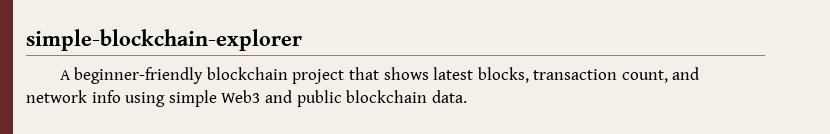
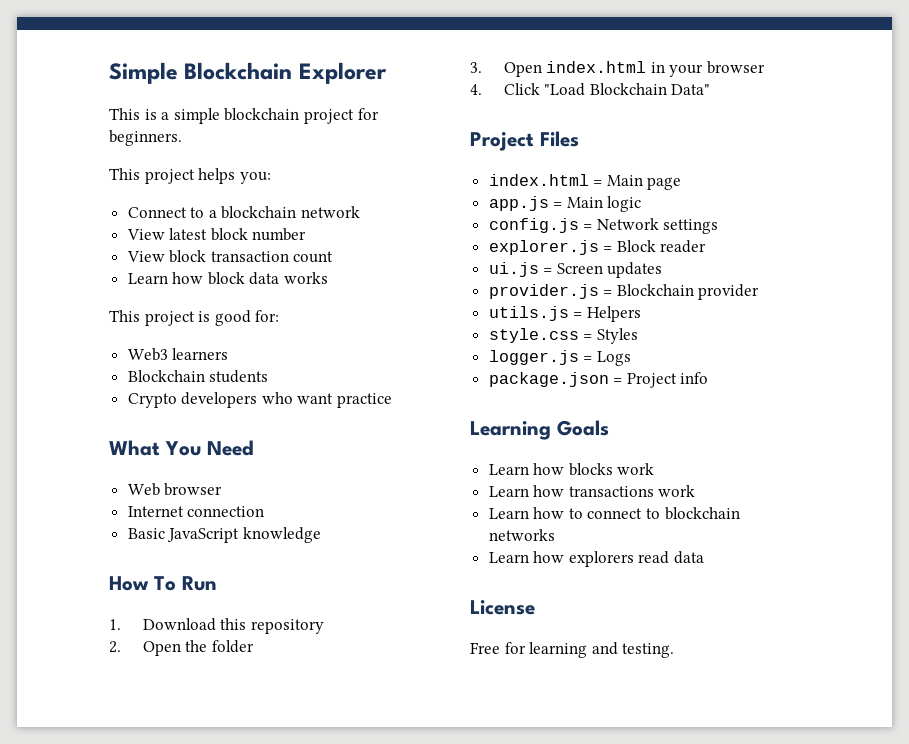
[26,29,302,51] [59,67,700,84] [26,90,467,107] simple-blockchain-explorer // A beginner-friendly blockchain project that shows latest blocks, transaction count, and network info using simple Web3 and public blockchain data. -> [109,62,387,84] [109,108,379,124] [109,130,182,146] [109,168,271,184] [127,206,361,219] [126,228,307,241] [126,250,334,263] [127,272,329,285] [109,310,280,326] [127,348,229,361] [127,370,269,383] [127,392,393,408] [109,440,254,456] [127,483,223,496] [127,506,265,517] [127,527,321,543] [109,576,217,591] [109,618,324,634] [109,640,254,656] [470,61,765,77] [470,83,711,96] [470,131,579,151] [488,174,682,190] [488,196,642,212] [488,218,719,234] [488,240,707,255] [488,262,663,278] [488,284,760,300] [488,306,641,322] [488,328,638,344] [488,350,631,366] [488,372,709,388] [470,420,609,440] [488,463,655,476] [488,485,696,497] [488,507,740,520] [488,529,555,541] [488,551,705,567] [470,600,535,615] [470,642,675,658] Simple Blockchain Explorer // This is a simple blockchain project for beginners. // This project helps you: // Connect to a blockchain network // View latest block number // View block transaction count // Learn how block data works // This project is good for: // Web3 learners // Blockchain students // Crypto developers who want practice // What You Need // Web browser // Internet connection // Basic JavaScript knowledge // How To Run // 1. Download this repository // 2. Open the folder // 3. Open index.html in your browser // 4. Click "Load Blockchain Data" // Project Files // index.html = Main page // app.js = Main logic // config.js = Network settings // explorer.js = Block reader // ui.js = Screen updates // provider.js = Blockchain provider // utils.js = Helpers // style.css = Styles // logger.js = Logs // package.json = Project info // Learning Goals // Learn how blocks work // Learn how transactions work // Learn how to connect to blockchain networks // Learn how explorers read data // License // Free for learning and testing.

